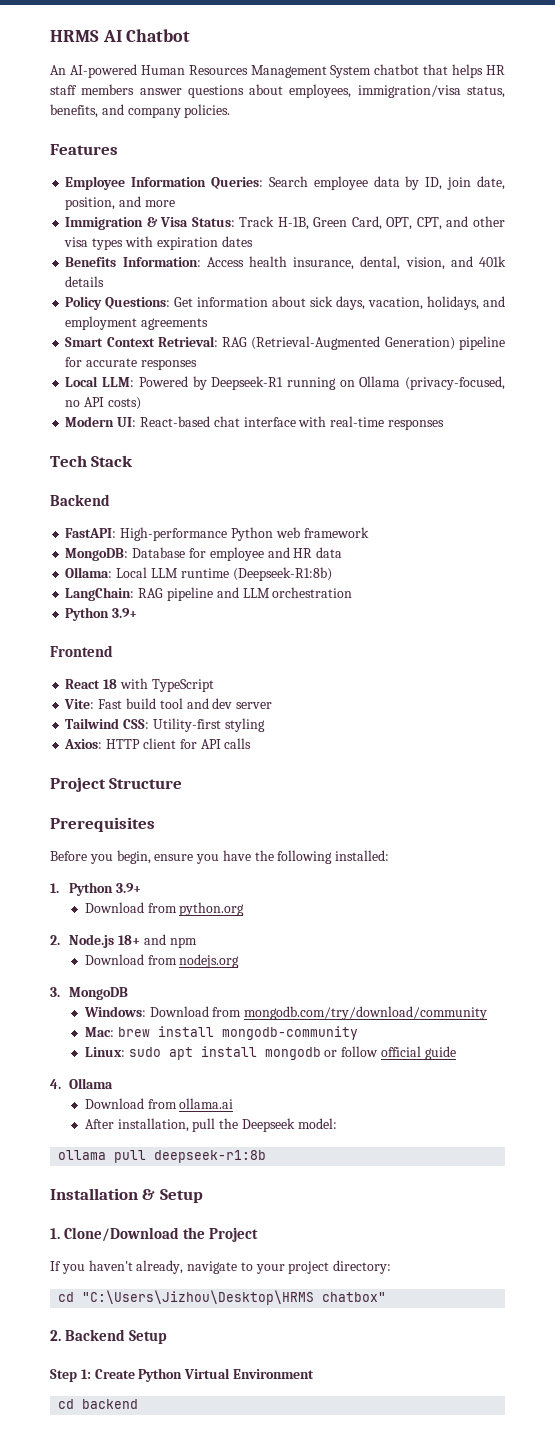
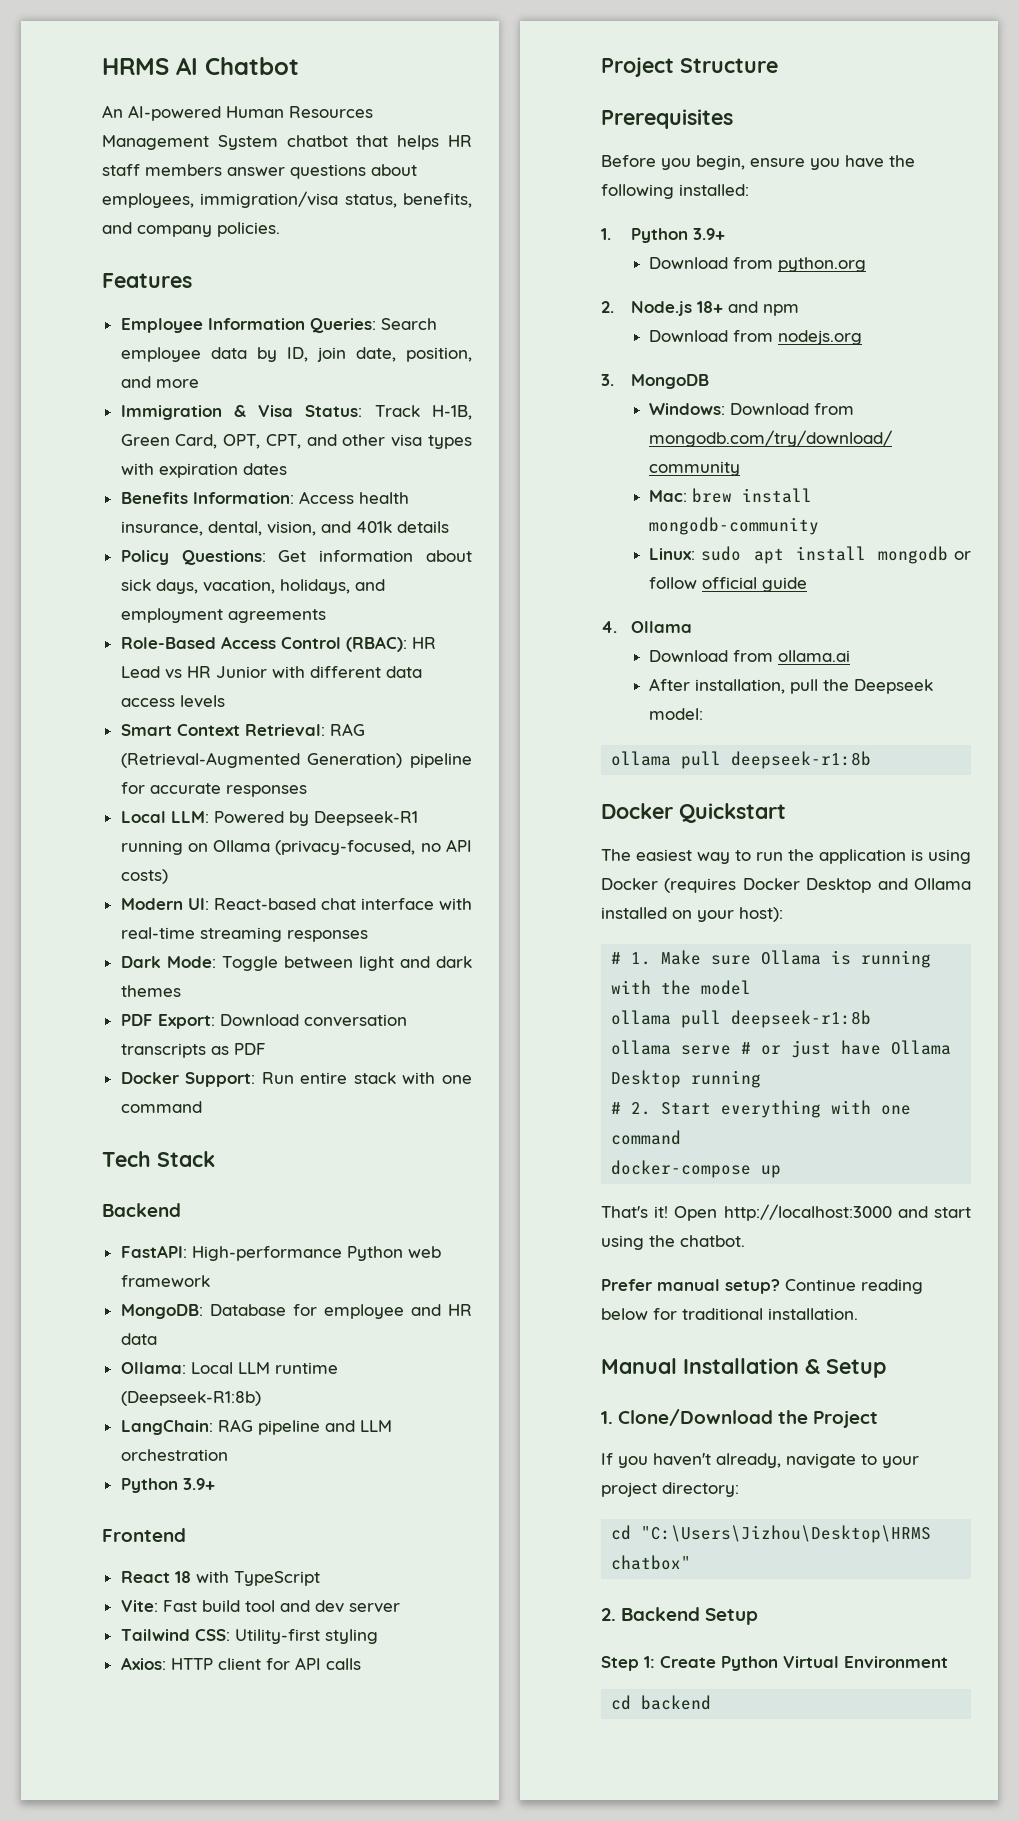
(209, 324) none -> [120,636,436,652] [120,666,422,679] [120,695,225,708] // Role-Based Access Control (RBAC): HR Lead vs HR Junior with different data access levels
[387,419,444,430] responses -> [199,927,368,942] [120,956,473,971] [120,985,181,997] [120,1014,407,1029] [120,1043,266,1058] [120,1072,473,1087] [120,1101,202,1113] streaming responses // Dark Mode: Toggle between light and dark themes // PDF Export: Download conversation transcripts as PDF // Docker Support: Run entire stack with one command
(267, 1156) none -> [601,803,786,823] [601,849,971,864] [601,878,971,893] [601,907,783,922] [611,950,932,968] [611,980,752,995] [611,1010,872,1028] [611,1040,952,1058] [611,1070,762,1088] [611,1100,912,1118] [611,1130,682,1145] [611,1160,782,1178] [601,1204,971,1221] [601,1235,745,1250] [601,1279,923,1294] [601,1308,858,1320] [601,1358,677,1374] Docker Quickstart // The easiest way to run the application is using Docker (requires Docker Desktop and Ollama installed on your host): // # 1. Make sure Ollama is running with the model // ollama pull deepseek-r1:8b // ollama serve # or just have Ollama Desktop running // # 2. Start everything with one command // docker-compose up // That's it! Open http://localhost:3000 and start using the chatbot. // Prefer manual setup? Continue reading below for traditional installation. // Manual

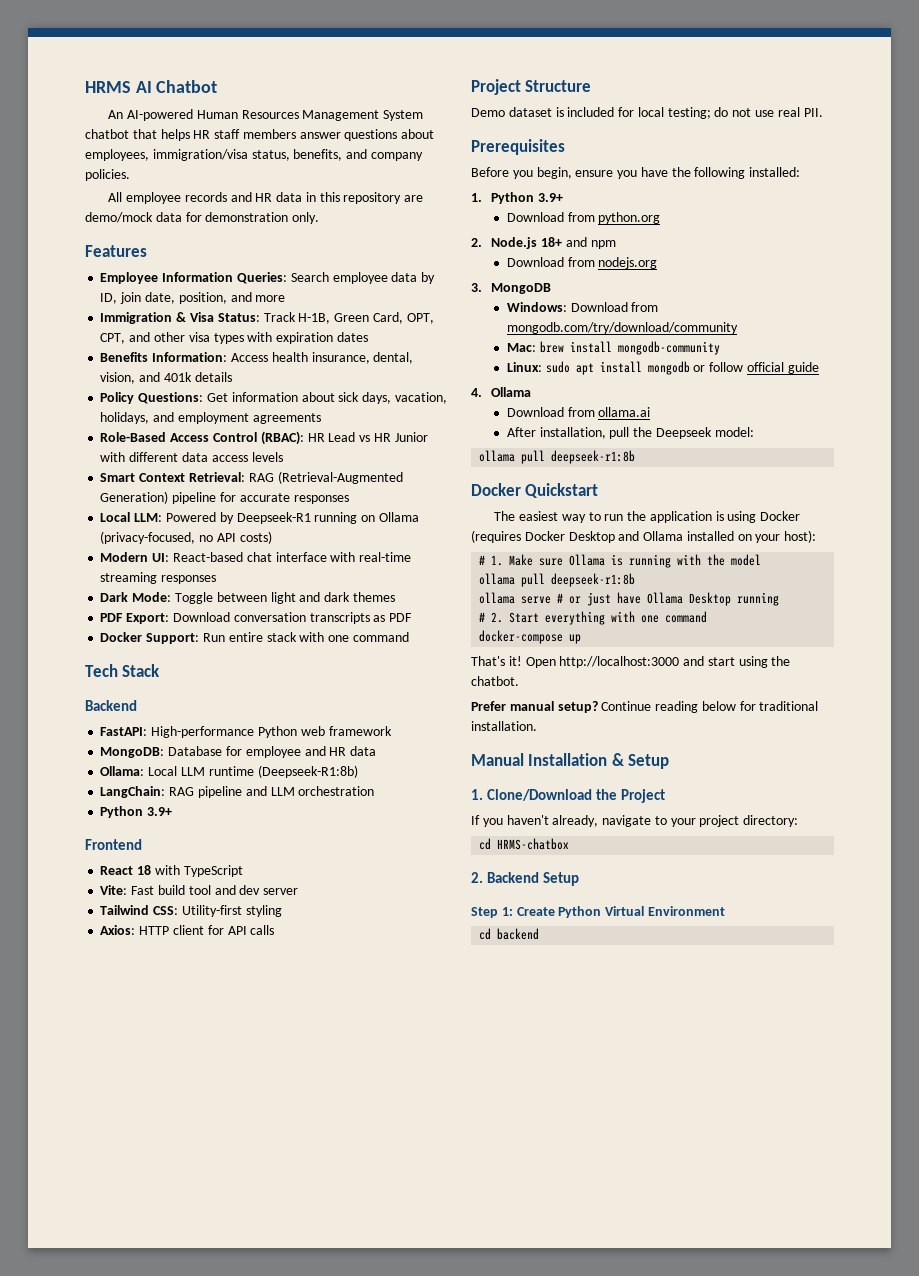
(280, 229) none -> [108,192,424,204] [85,212,320,224] // All employee records and HR data in this repository are demo/mock data for demonstration only.
(778, 65) none -> [471,107,823,119] // Demo dataset is included for local testing; do not use real PII.
[641,1525,932,1543] [611,1555,692,1570] "C:\Users\Jizhou\Desktop\HRMS chatbox" -> [497,838,570,850] HRMS-chatbox

